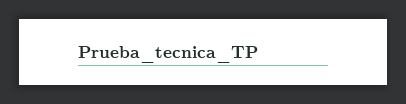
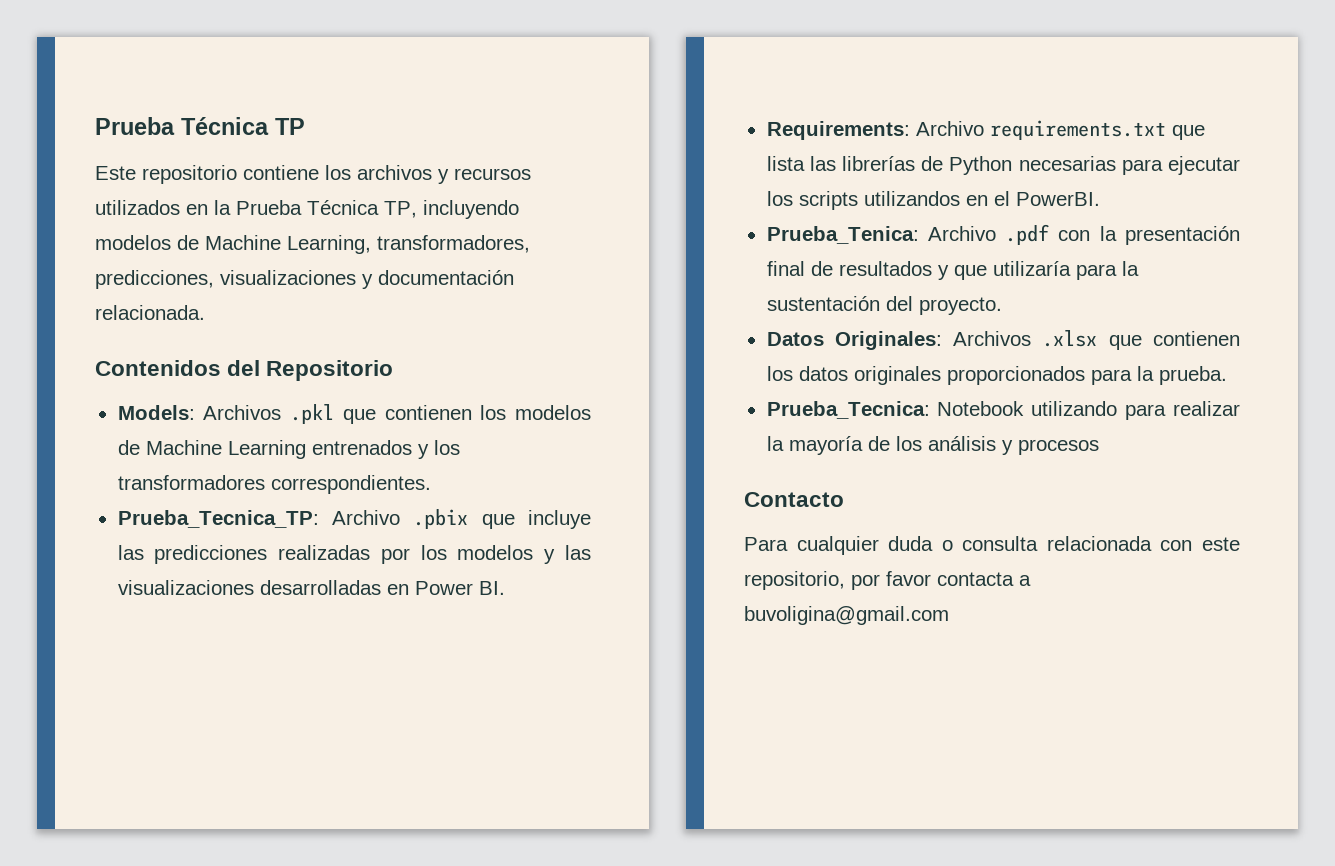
[78,46,258,63] Prueba_tecnica_TP -> [95,117,305,135] [95,165,531,184] [95,200,519,219] [95,235,530,254] [95,270,514,289] [95,305,205,320] [95,360,394,381] [117,404,591,424] [117,440,460,459] [117,475,431,494] [117,509,591,529] [117,545,591,564] [117,580,505,595] [766,120,1205,140] [766,156,1240,175] [766,191,1100,210] [766,224,1240,245] [766,261,1139,280] [766,296,1002,315] [766,330,1240,350] [766,366,1227,385] [766,401,1240,420] [766,436,1099,455] [744,492,844,507] [744,536,1240,555] [744,571,1031,590] [744,606,949,625] Prueba Técnica TP // Este repositorio contiene los archivos y recursos utilizados en la Prueba Técnica TP, incluyendo modelos de Machine Learning, transformadores, predicciones, visualizaciones y documentación relacionada. // Contenidos del Repositorio // Models: Archivos .pkl que contienen los modelos de Machine Learning entrenados y los transformadores correspondientes. // Prueba_Tecnica_TP: Archivo .pbix que incluye las predicciones realizadas por los modelos y las visualizaciones desarrolladas en Power BI. // Requirements: Archivo requirements.txt que lista las librerías de Python necesarias para ejecutar los scripts utilizandos en el PowerBI. // Prueba_Tenica: Archivo .pdf con la presentación final de resultados y que utilizaría para la sustentación del proyecto. // Datos Originales: Archivos .xlsx que contienen los datos originales proporcionados para la prueba. // Prueba_Tecnica: Notebook utilizando para realizar la mayoría de los análisis y procesos // Contacto // Para cualquier duda o consulta relacionada con este repositorio, por favor contacta a buvoligina@gmail.com

